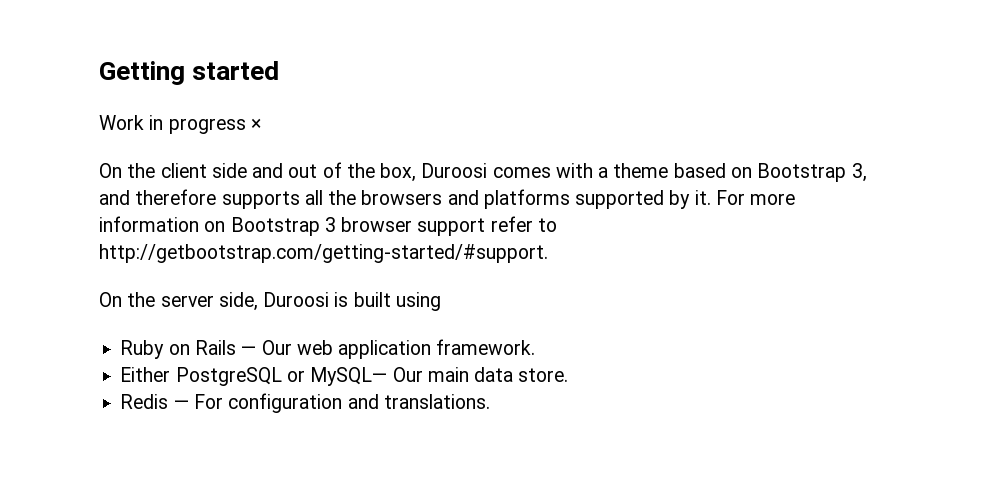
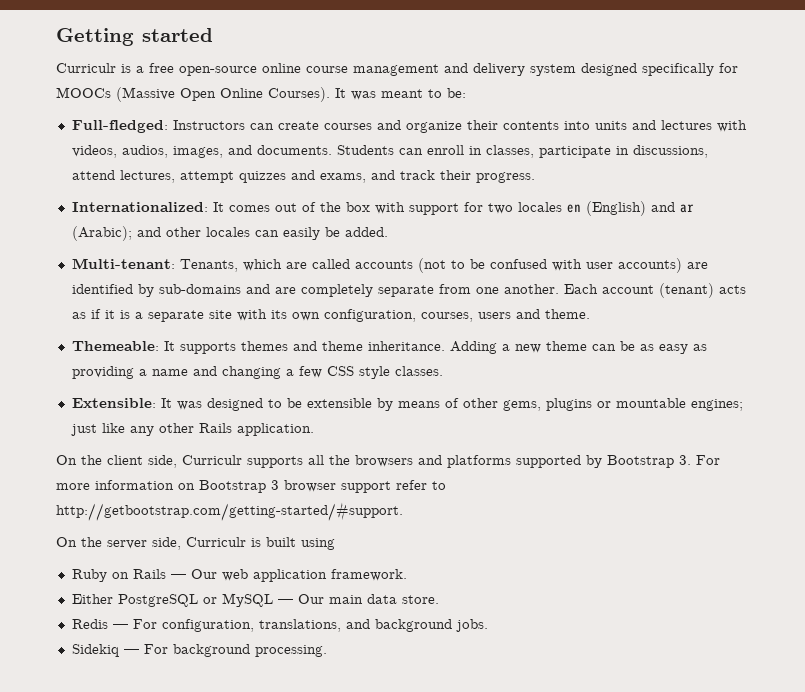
[99,115,261,134] [99,162,867,182] [99,189,217,205] Work in progress × // On the client side and out of the box, Duroosi comes with a theme based on Bootstrap 3, and therefore -> [56,63,738,76] [56,87,466,102] [71,120,747,133] [71,145,708,158] [71,170,535,183] [71,201,694,216] [71,226,388,241] [71,258,708,273] [71,283,746,298] [71,309,590,322] [71,341,707,354] [71,366,443,379] [71,398,743,411] [70,423,314,436] [56,455,242,468] Curriculr is a free open-source online course management and delivery system designed specifically for MOOCs (Massive Open Online Courses). It was meant to be: // Full-fledged: Instructors can create courses and organize their contents into units and lectures with videos, audios, images, and documents. Students can enroll in classes, participate in discussions, attend lectures, attempt quizzes and exams, and track their progress. // Internationalized: It comes out of the box with support for two locales en (English) and ar (Arabic); and other locales can easily be added. // Multi-tenant: Tenants, which are called accounts (not to be confused with user accounts) are identified by sub-domains and are completely separate from one another. Each account (tenant) acts as if it is a separate site with its own configuration, courses, users and theme. // Themeable: It supports themes and theme inheritance. Adding a new theme can be as easy as providing a name and changing a few CSS style classes. // Extensible: It was designed to be extensible by means of other gems, plugins or mountable engines; just like any other Rails application. // On the client side, Curriculr
[694,190,711,205] it. -> [607,455,691,468] Bootstrap 3.
[263,292,330,307] Duroosi -> [186,537,246,547] Curriculr
[310,367,388,386] MySQL— -> [221,593,293,607] MySQL —
[228,393,490,413] configuration and translations. -> [161,619,488,632] [71,644,327,657] configuration, translations, and background jobs. // Sidekiq — For background processing.

